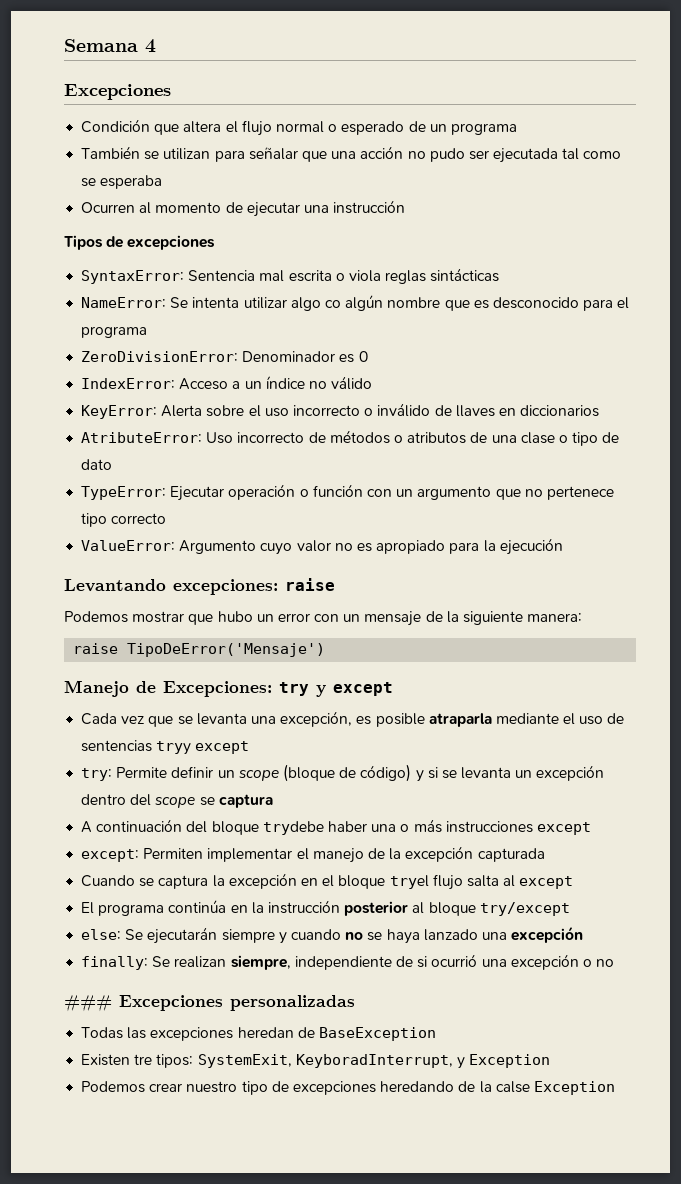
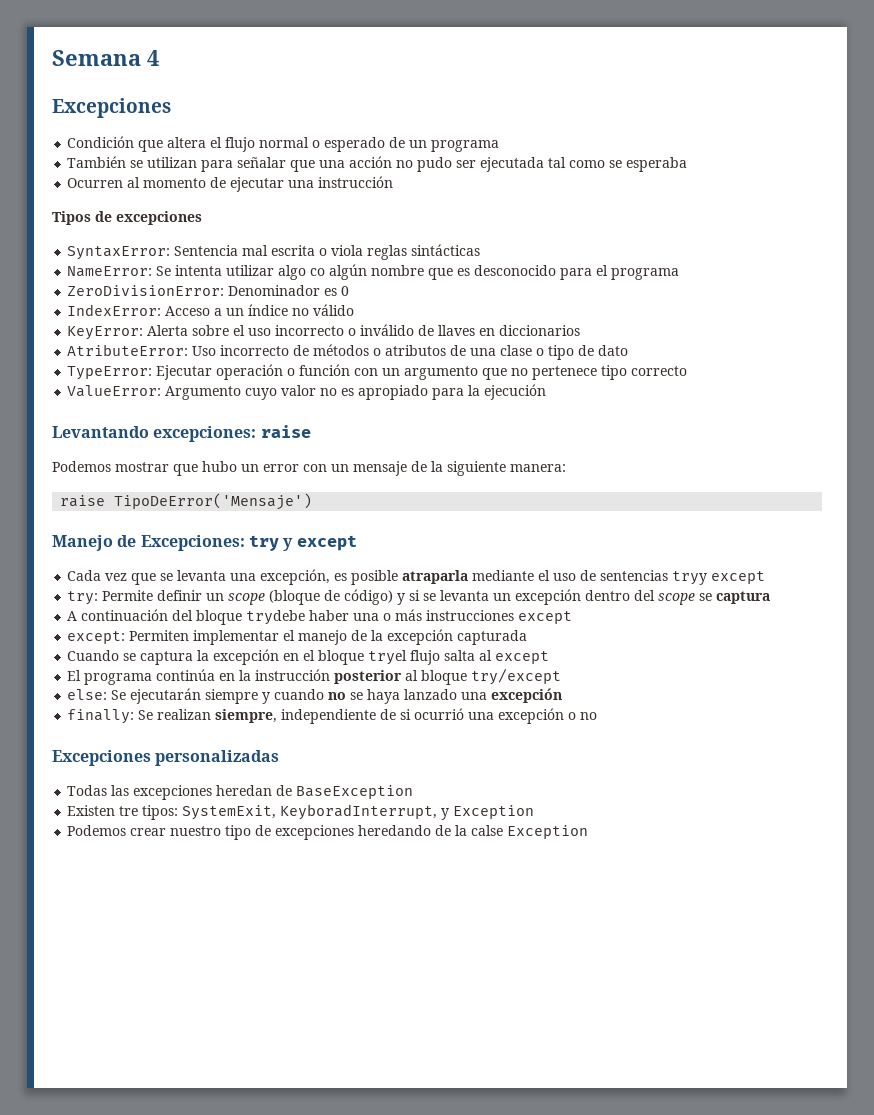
[64,995,112,1012] ### -> (598, 716) none

